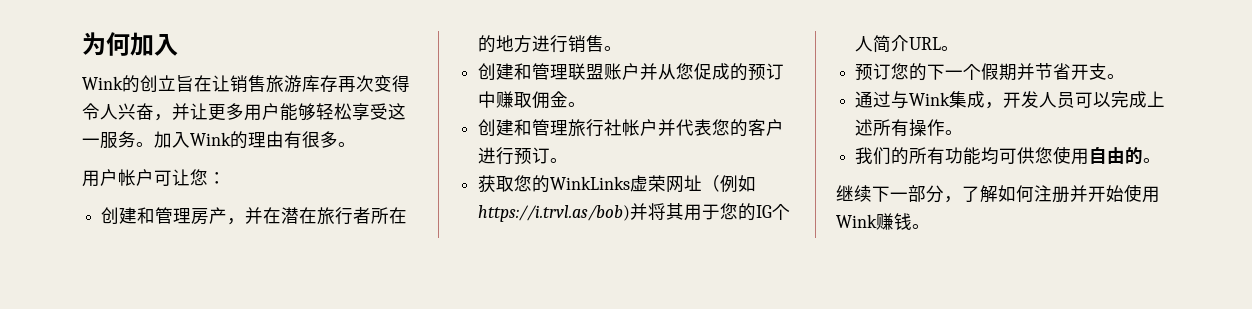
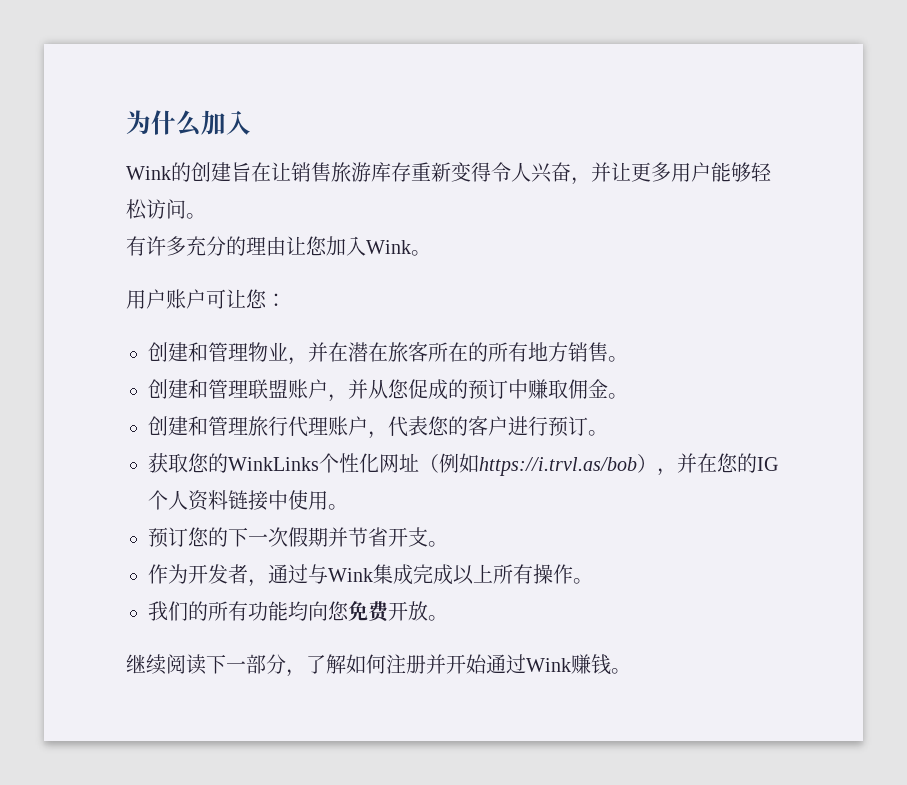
[82,32,130,56] 为何 -> [126,110,202,137] 为什么
[158,75,176,91] 立 -> [211,162,231,182] 建
[338,75,374,93] 再次 -> [411,162,451,182] 重新
[352,103,406,121] [82,131,338,149] 享受这一服务。加入Wink的理由有很多 -> [146,199,206,219] [126,236,411,256] 访问。 // 有许多充分的理由让您加入Wink
[118,169,136,186] 帐 -> [166,289,186,309] 账
[191,207,228,225] 房产 -> [248,342,288,362] 物业
[335,207,408,225] [478,35,569,53] 行者所在的地方进行 -> [408,342,568,362] 客所在的所有地方
(641, 71) none -> [328,394,348,402] ，
[604,119,677,136] 社帐户并 -> [288,416,388,439] 代理账户，
[630,175,667,192] 虚荣 -> [319,453,379,473] 个性化
[478,203,791,222] [855,35,942,53] https://i.trvl.as/bob)并将其用于您的IG个人简介URL -> [479,453,778,476] [148,490,328,511] https://i.trvl.as/bob），并在您的IG个人资料链接中使用
[963,63,982,80] 个 -> [268,527,288,547] 次
(1126, 76) none -> [148,564,268,587] 作为开发者，
[985,91,1166,109] [855,119,874,136] ，开发人员可以完成上述 -> [413,564,493,585] 完成以上
[999,146,1144,165] 可供您使用自由的 -> [308,601,428,622] 向您免费开放
(872, 193) none -> [166,654,206,675] 阅读
[1124,184,1160,203] 使用 -> [486,654,526,674] 通过

